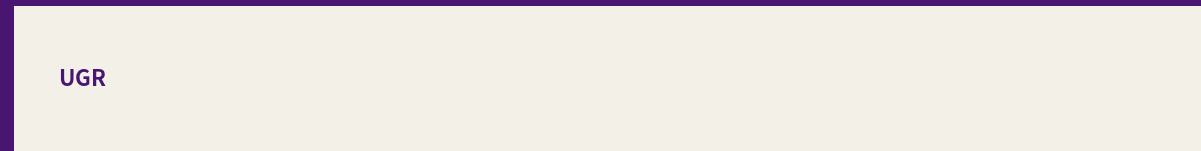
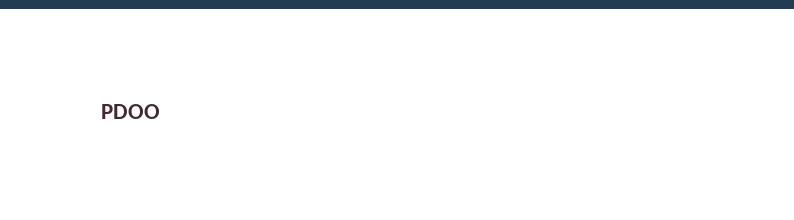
[59,69,106,86] UGR -> [101,104,160,119] PDOO

